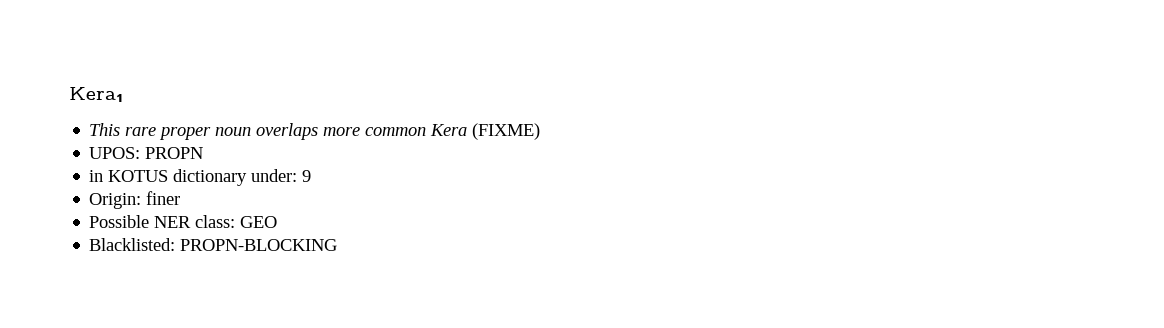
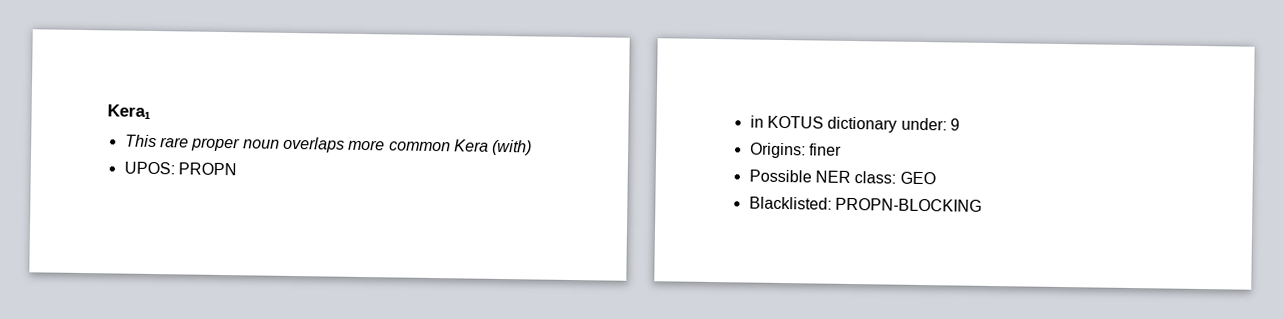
[472,123,541,140] (FIXME) -> [492,139,533,156] (with)
[89,193,142,209] Origin: -> [749,142,806,159] Origins:

